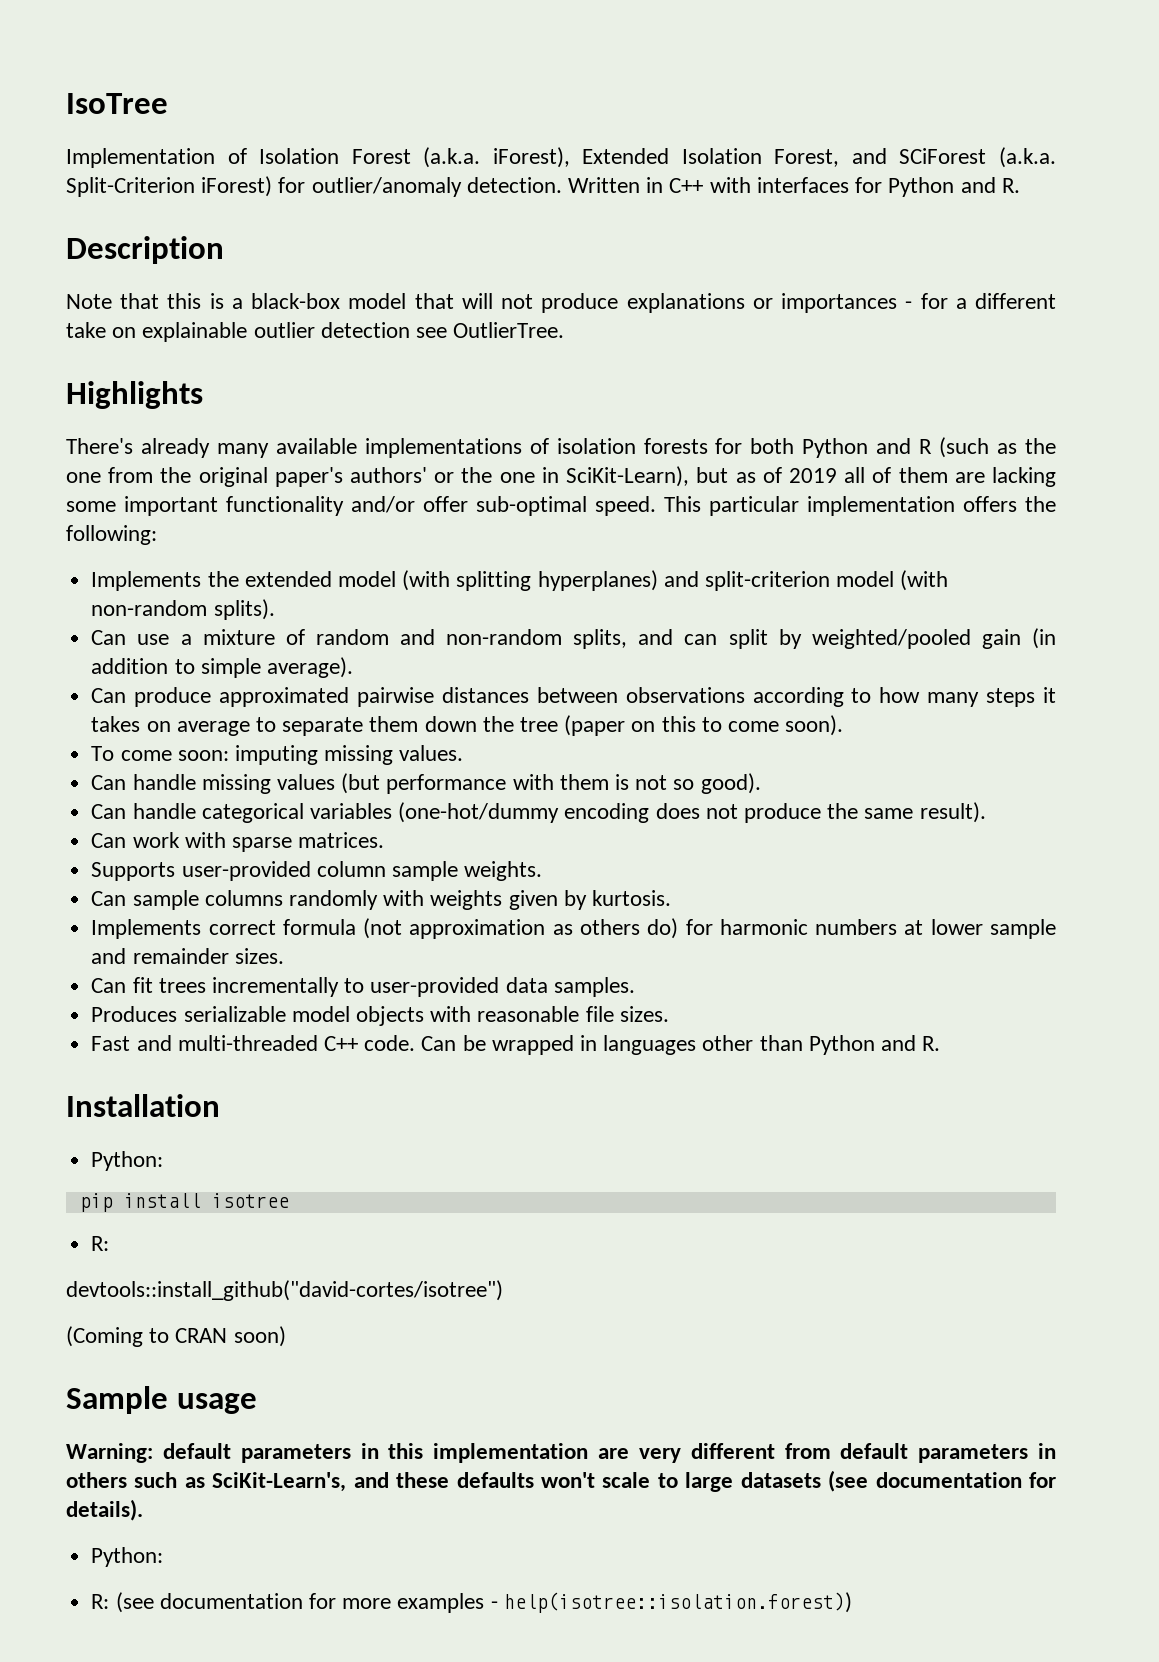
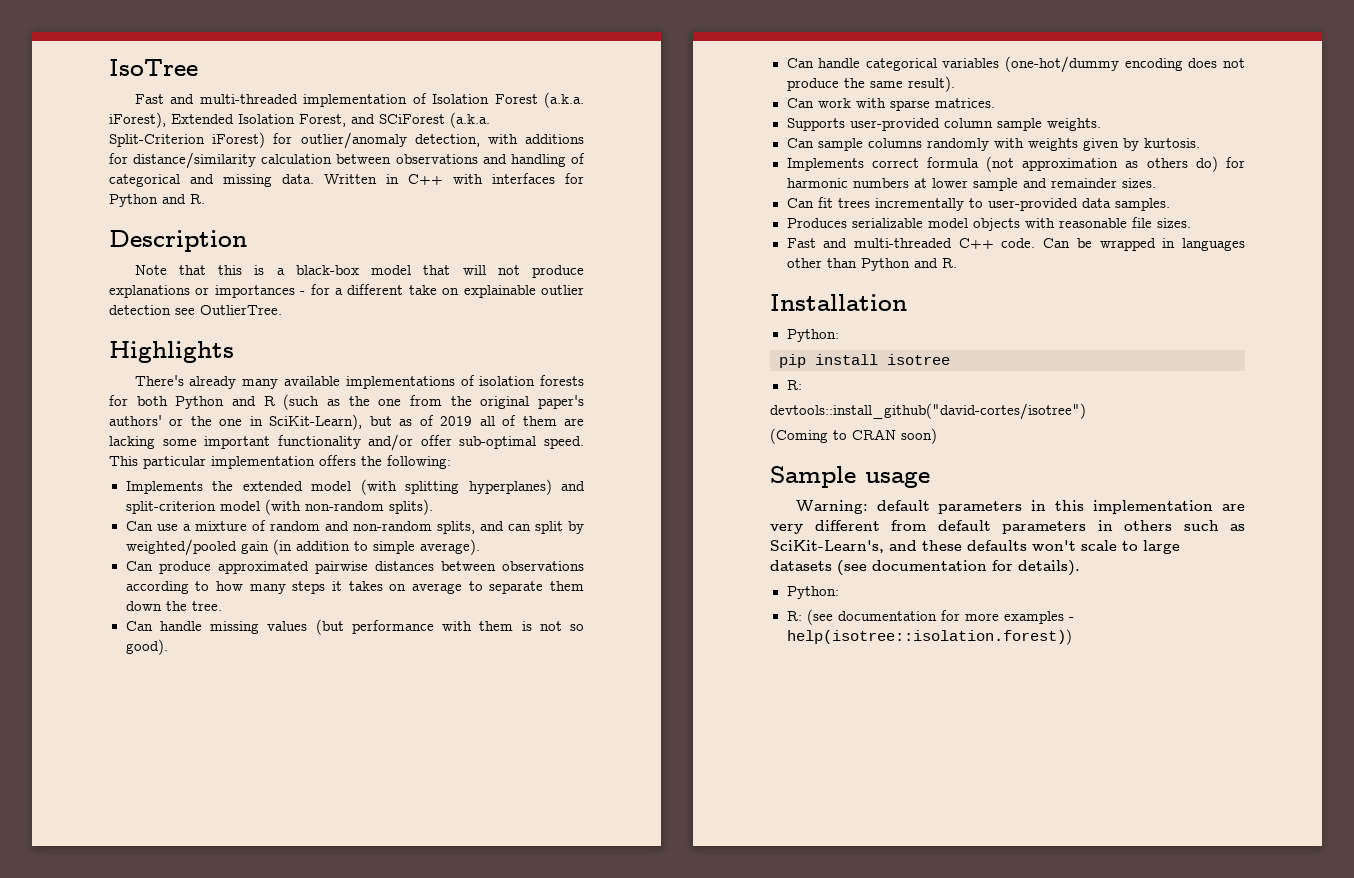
[66,148,215,168] Implementation -> [134,94,408,107] Fast and multi-threaded implementation
[466,177,562,193] detection. -> [414,134,584,147] [109,152,586,169] [109,174,314,187] detection, with additions for distance/similarity calculation between observations and handling of categorical and missing data.
[519,715,844,736] [91,745,464,765] tree (paper on this to come soon). // To come soon: imputing missing values. -> [191,601,222,611] tree.

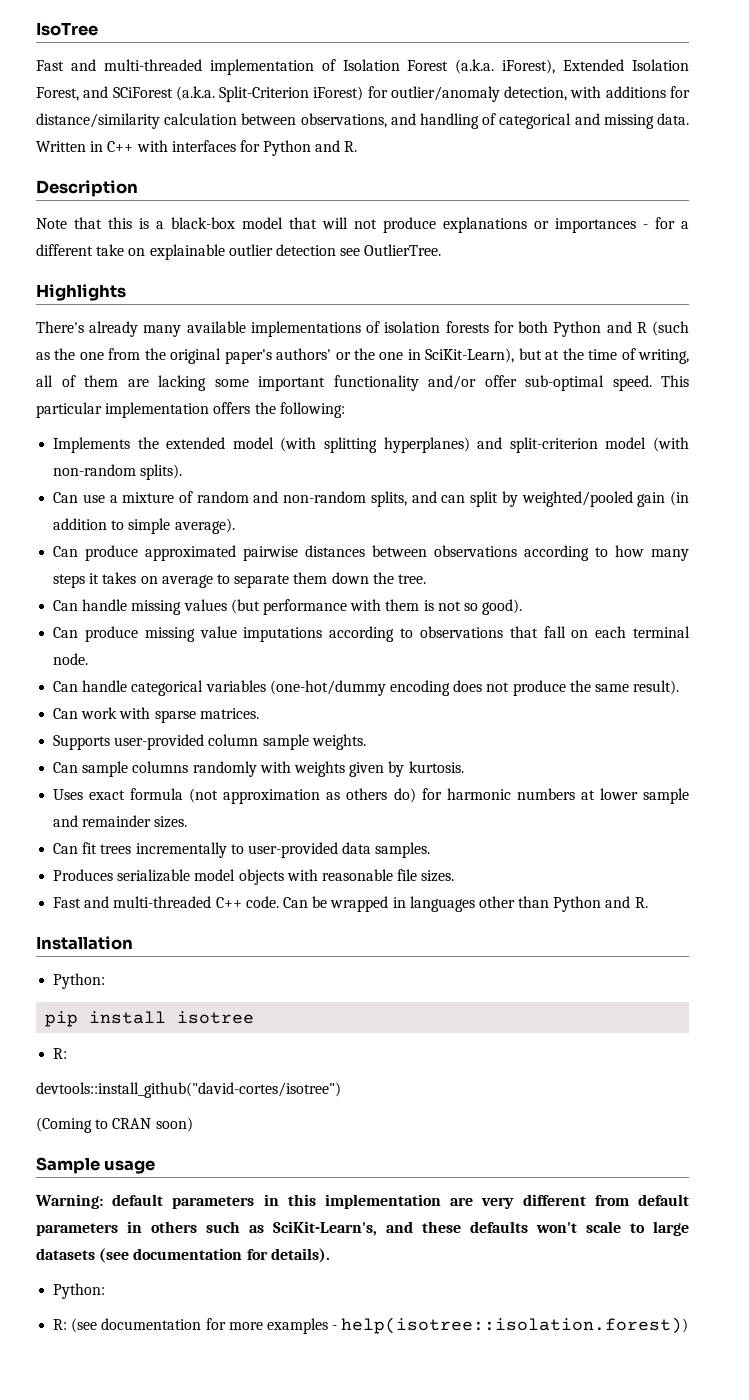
[395,154,478,164] observations -> [300,113,387,128] observations,
[399,415,473,426] as of 2019 -> [545,348,690,364] at the time of writing,
(168, 647) none -> [53,626,690,642] [53,653,89,665] // Can produce missing value imputations according to observations that fall on each terminal node.
[786,158,919,171] Implements correct -> [53,789,126,800] Uses exact

